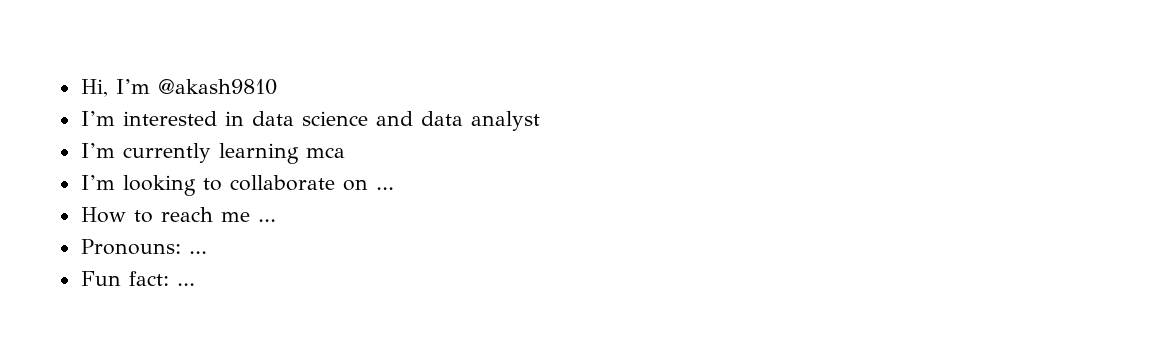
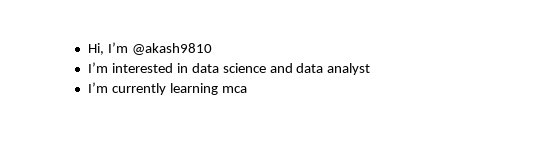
[80,175,394,196] [80,207,276,223] [80,239,207,255] [80,271,195,286] // I’m looking to collaborate on ... // How to reach me ... // Pronouns: ... // Fun fact: ... -> (247, 89) none

